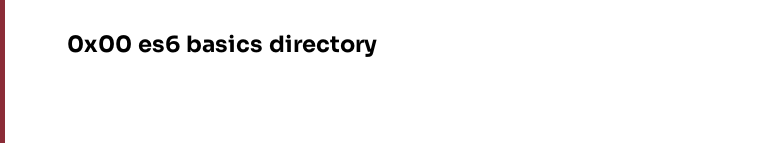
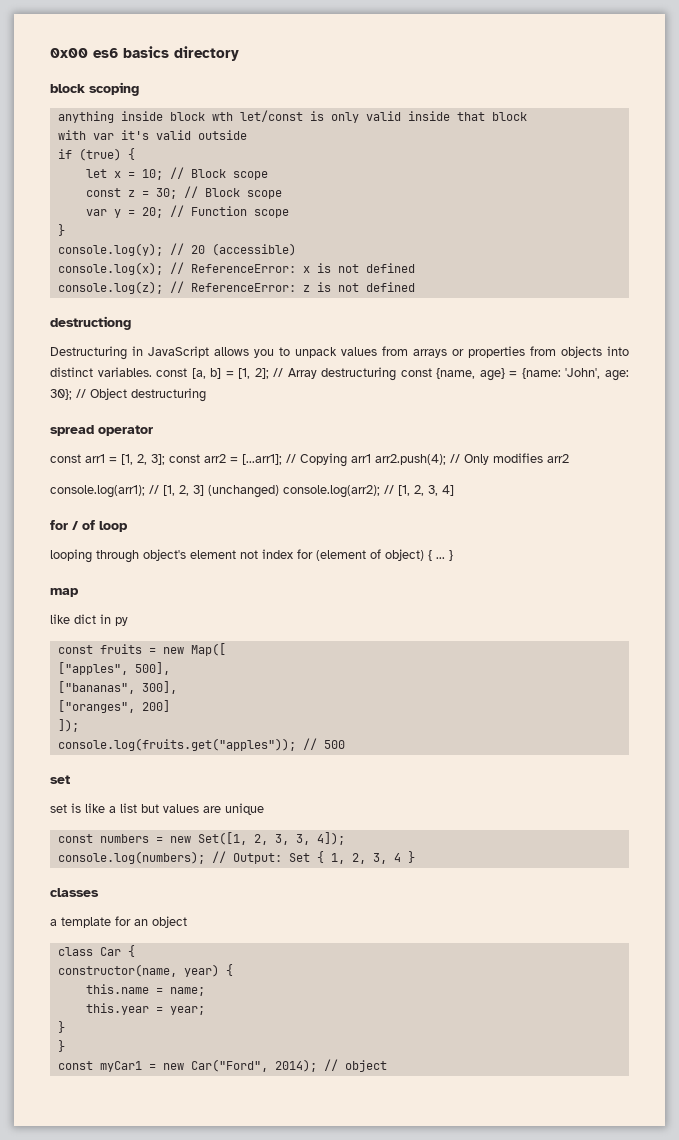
(378, 45) none -> [50,82,139,96] [57,110,527,123] [57,130,247,140] [57,148,135,161] [85,167,268,180] [85,186,282,199] [85,205,289,218] [57,224,65,236] [57,243,296,256] [57,262,415,275] [57,281,415,294] [50,316,131,330] [50,346,629,360] [50,367,629,381] [50,388,206,402] [50,425,153,436] [50,453,569,467] [50,485,454,498] [50,520,128,532] [50,549,453,563] [50,588,79,597] [50,614,128,626] [57,643,226,656] [57,662,170,675] [57,681,177,694] [57,700,170,713] [57,719,79,732] [57,738,345,751] [50,775,70,784] [50,803,264,815] [57,832,345,845] [57,851,415,864] [50,888,99,897] [50,916,187,928] [57,945,135,957] [57,964,233,977] [85,984,205,996] [85,1003,205,1015] [57,1021,65,1033] [57,1040,65,1052] [57,1059,387,1072] // block scoping // anything inside block wth let/const is only valid inside that block // with var it's valid outside // if (true) { // let x = 10; // Block scope // const z = 30; // Block scope // var y = 20; // Function scope // } // console.log(y); // 20 (accessible) // console.log(x); // ReferenceError: x is not defined // console.log(z); // ReferenceError: z is not defined // destructiong // Destructuring in JavaScript allows you to unpack values from arrays or properties from objects into distinct variables. const [a, b] = [1, 2]; // Array destructuring const {name, age} = {name: 'John', age: 30}; // Object destructuring // spread operator // const arr1 = [1, 2, 3]; const arr2 = [...arr1]; // Copying arr1 arr2.push(4); // Only modifies arr2 // console.log(arr1); // [1, 2, 3] (unchanged) console.log(arr2); // [1, 2, 3, 4] // for / of loop // looping through object's element not index for (element of object) { ... } // map // like dict in py // const fruits = new Map([ // ["apples", 500], // ["bananas", 300], // ["oranges", 200] // ]); // console.log(fruits.get("apples")); // 500 // set // set is like a list but values are unique // const numbers = new Set([1, 2, 3, 3, 4]); // console.log(numbers); // Output: Set { 1, 2, 3, 4 } // classes // a template for an object // class Car { // constructor(name, year) { // this.name = name; // this.year = year; // } // } // const myCar1 = new Car("Ford", 2014); // object

